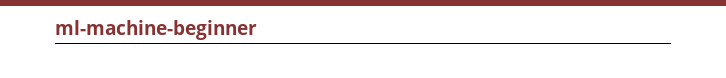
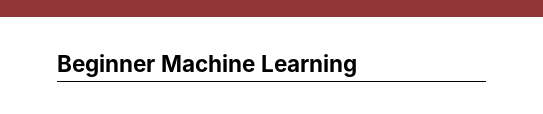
[55,20,257,40] ml-machine-beginner -> [57,54,358,77] Beginner Machine Learning

